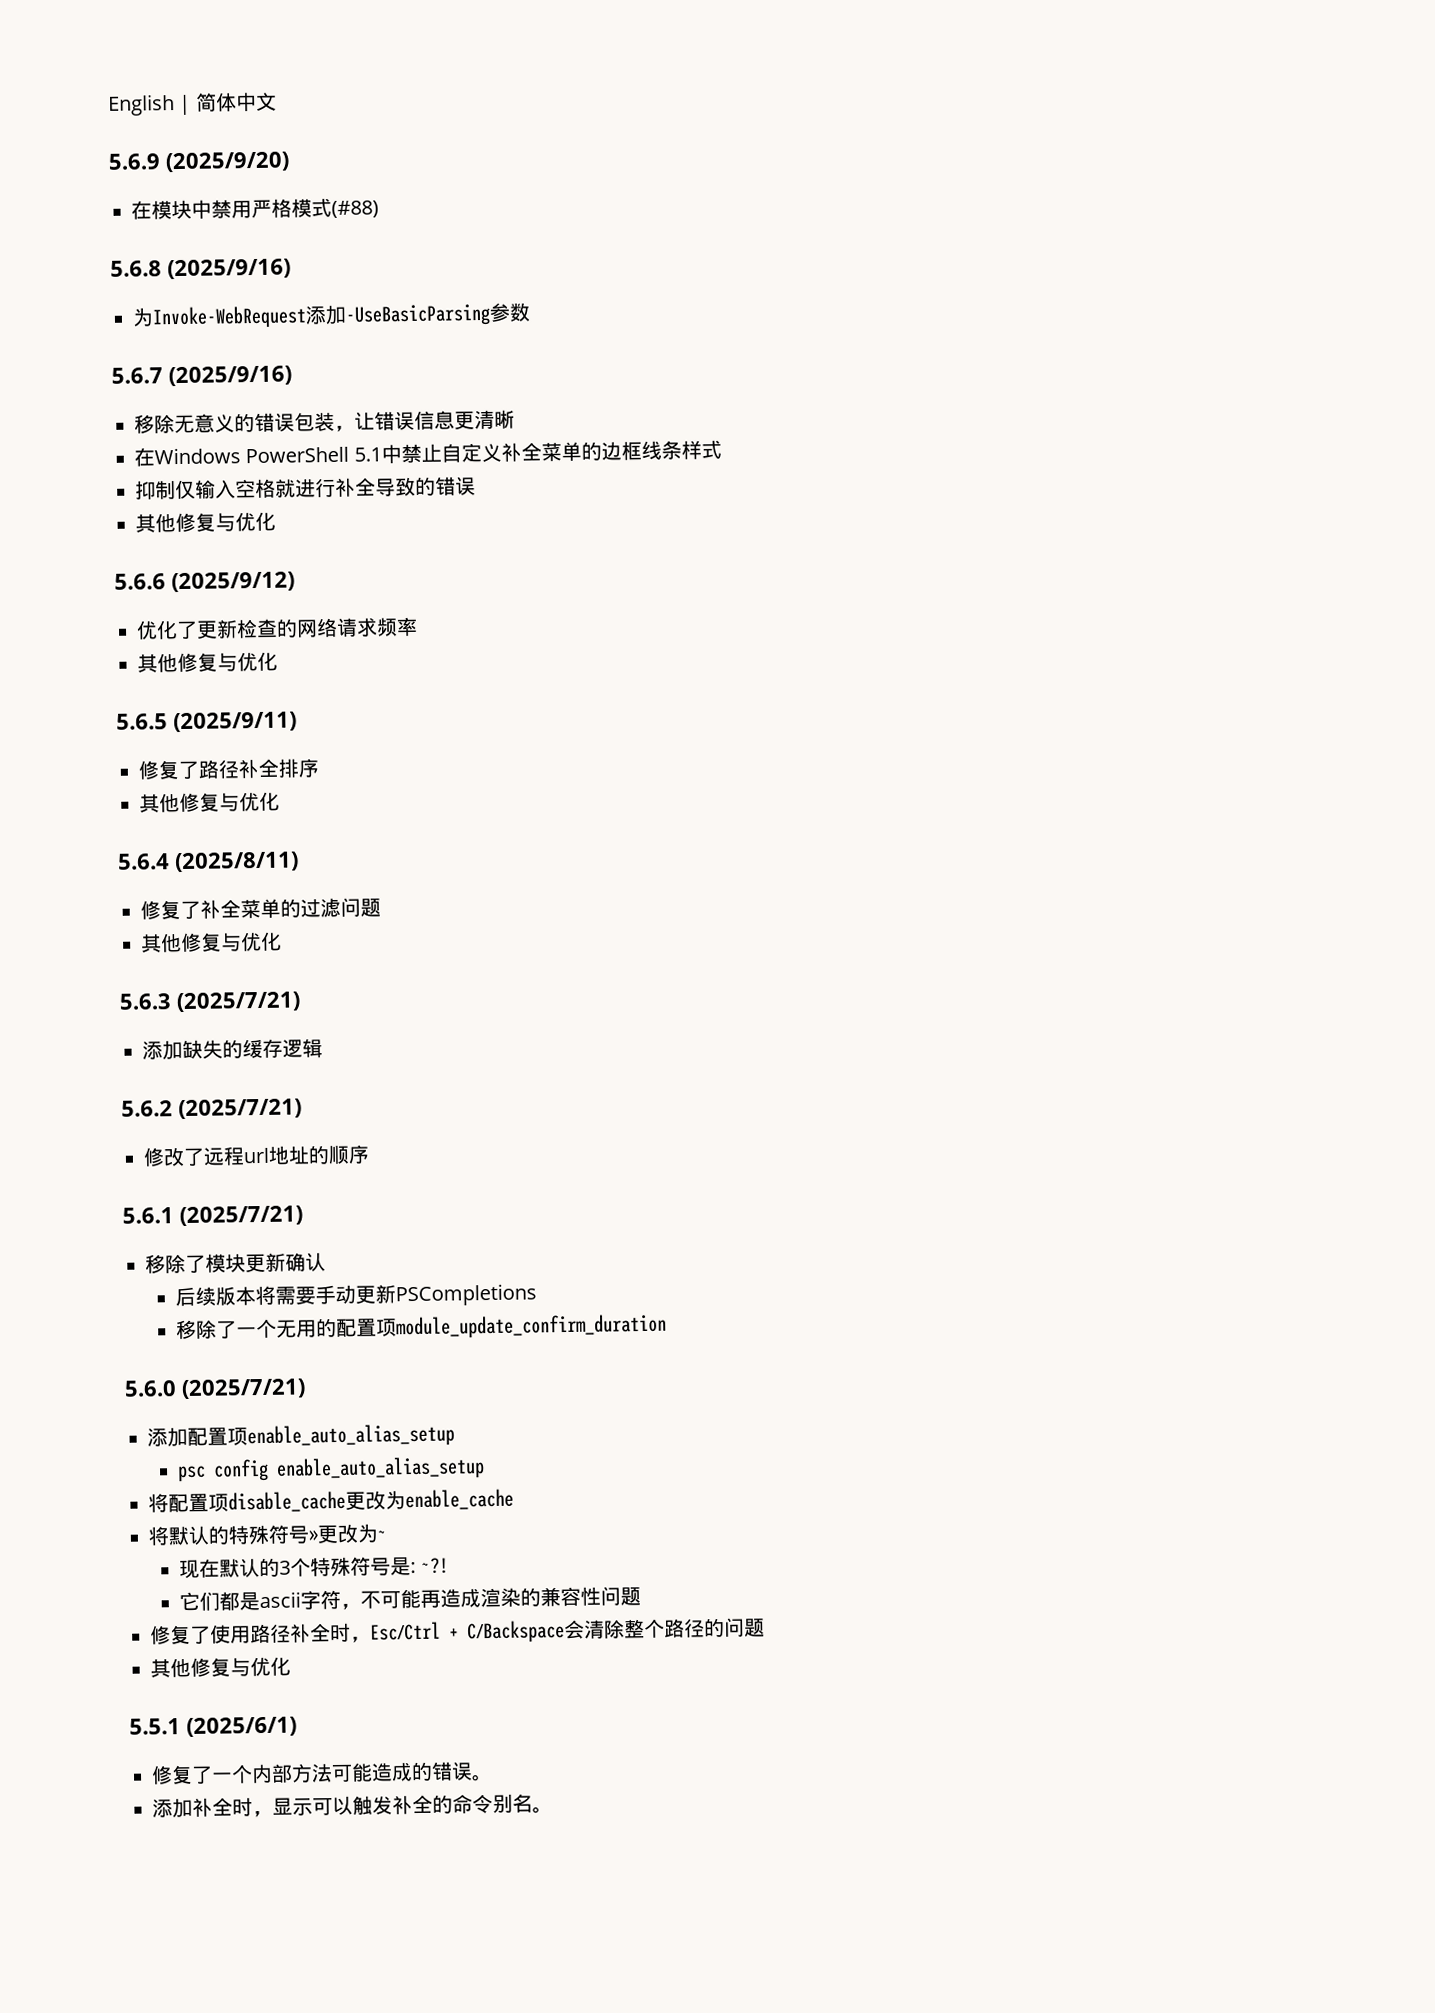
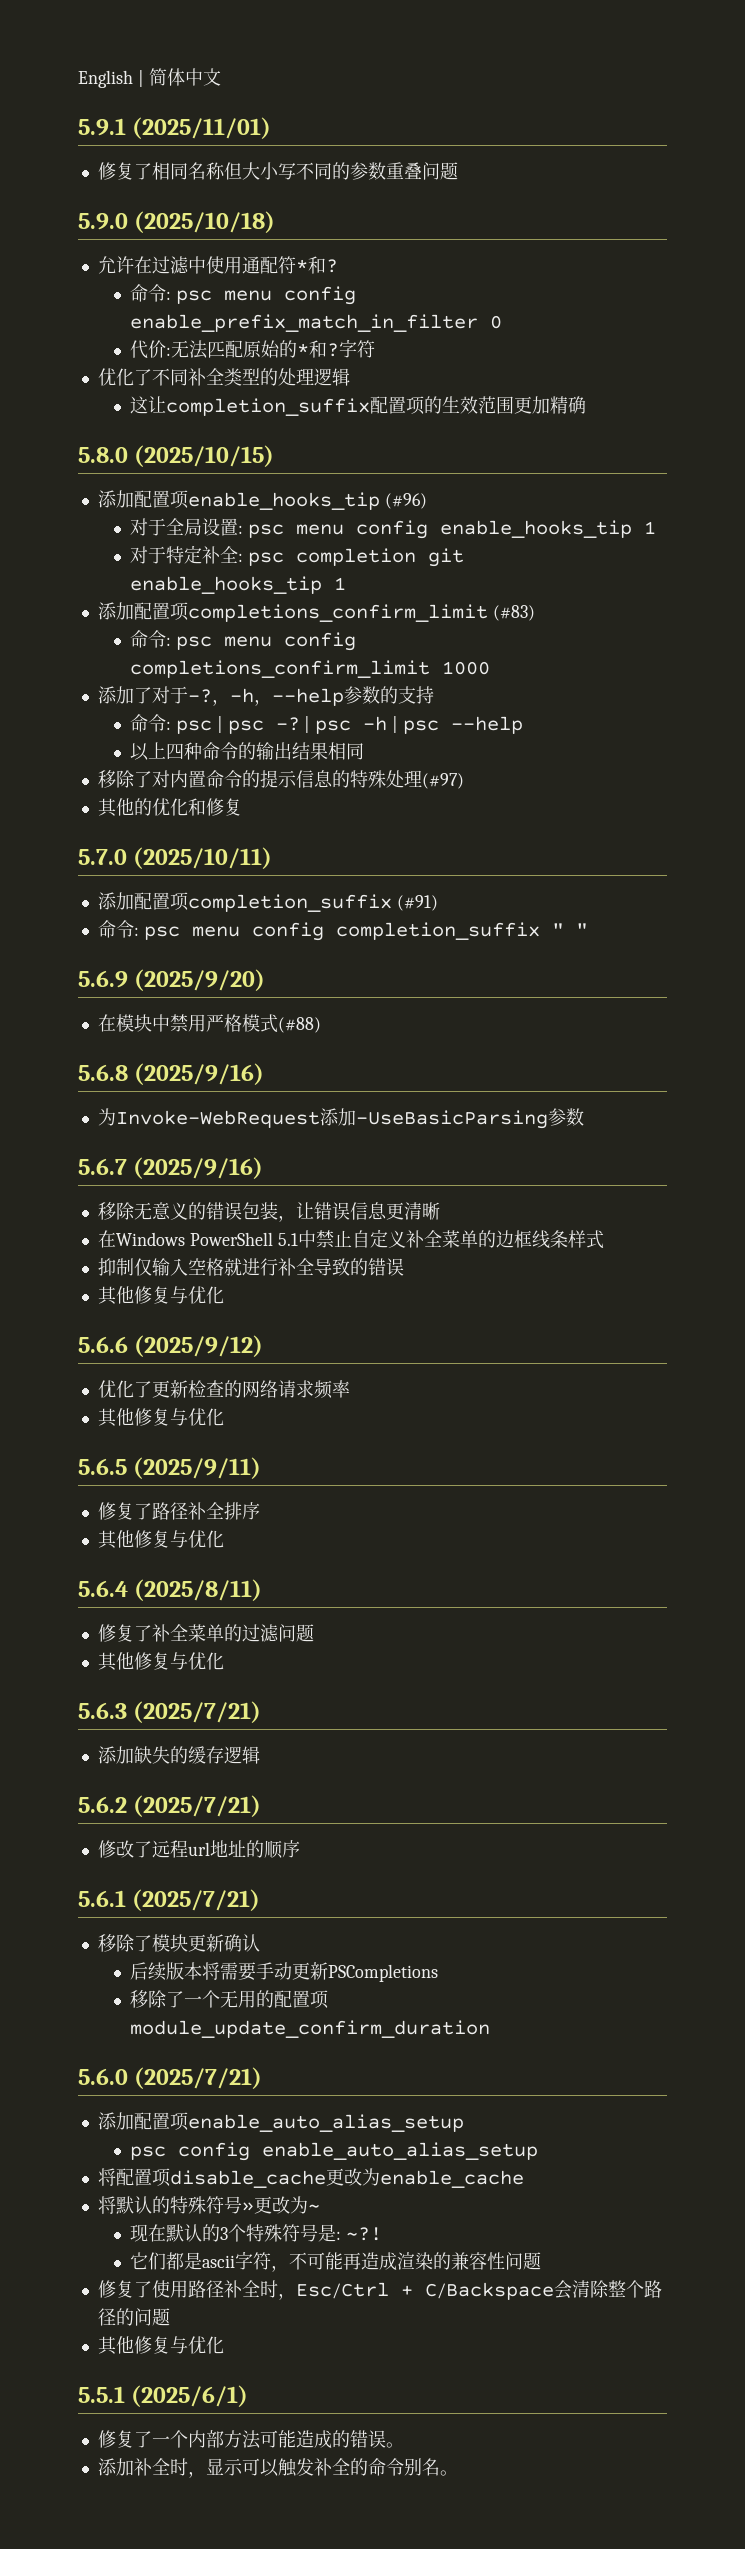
(277, 101) none -> [78,117,272,139] [97,162,458,180] [78,211,276,233] [97,256,338,274] [129,284,356,305] [129,314,502,332] [129,339,375,359] [97,368,350,386] [129,396,586,416] [78,445,275,467] [97,490,427,510] [129,518,656,539] [129,545,464,567] [129,576,346,594] [97,602,535,622] [129,630,356,651] [129,660,490,678] [97,686,434,706] [129,714,523,734] [129,742,364,761] [97,770,464,789] [97,798,242,817] [78,847,273,869] [97,892,438,912] [97,920,588,941] // 5.9.1 (2025/11/01) // 修复了相同名称但大小写不同的参数重叠问题 // 5.9.0 (2025/10/18) // 允许在过滤中使用通配符*和? // 命令: psc menu config enable_prefix_match_in_filter 0 // 代价:无法匹配原始的*和?字符 // 优化了不同补全类型的处理逻辑 // 这让completion_suffix配置项的生效范围更加精确 // 5.8.0 (2025/10/15) // 添加配置项enable_hooks_tip (#96) // 对于全局设置: psc menu config enable_hooks_tip 1 // 对于特定补全: psc completion git enable_hooks_tip 1 // 添加配置项completions_confirm_limit (#83) // 命令: psc menu config completions_confirm_limit 1000 // 添加了对于-?，-h，--help参数的支持 // 命令: psc | psc -? | psc -h | psc --help // 以上四种命令的输出结果相同 // 移除了对内置命令的提示信息的特殊处理(#97) // 其他的优化和修复 // 5.7.0 (2025/10/11) // 添加配置项completion_suffix (#91) // 命令: psc menu config completion_suffix " "

